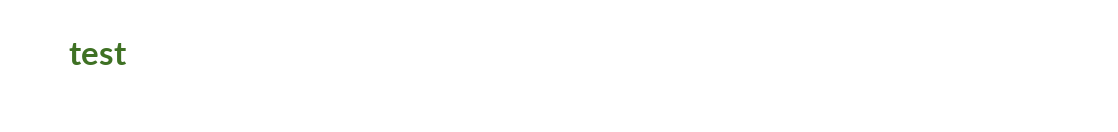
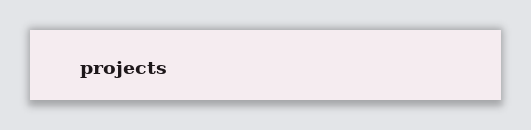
[69,43,127,65] test -> [80,61,167,78] projects

